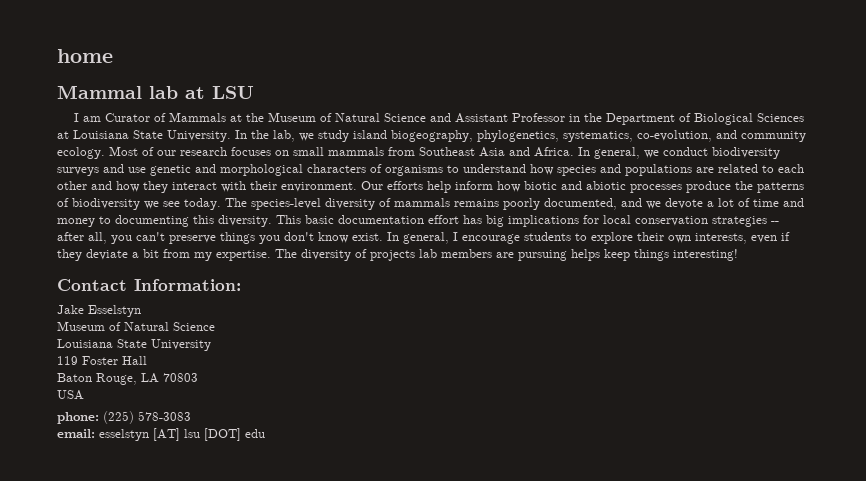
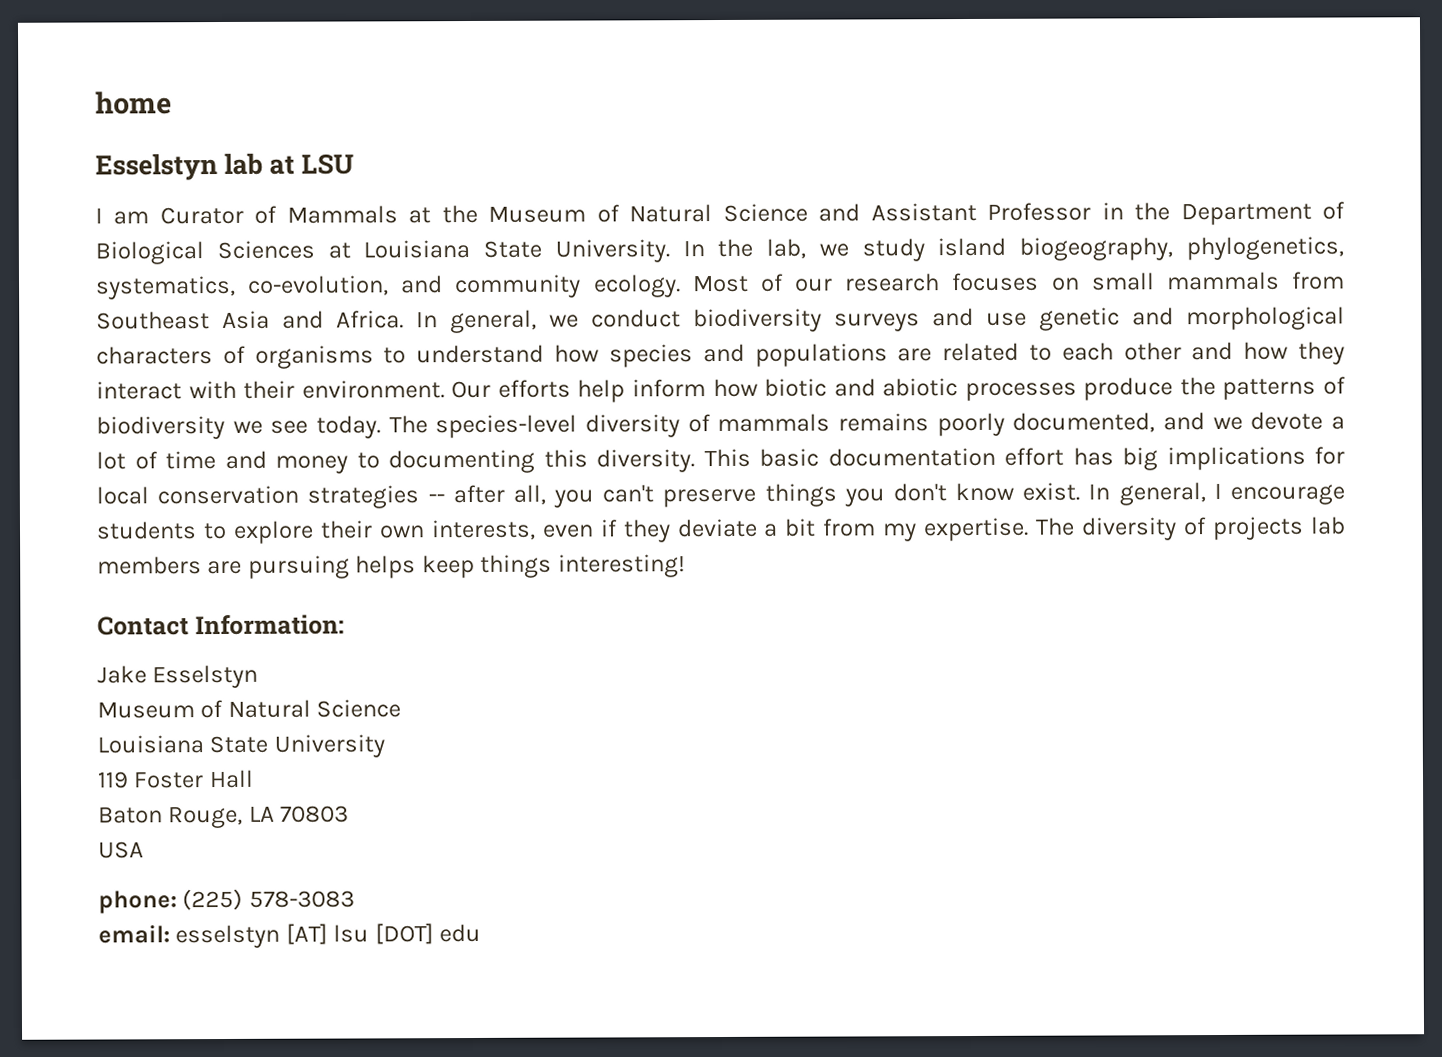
[57,85,142,99] Mammal -> [95,153,218,181] Esselstyn

